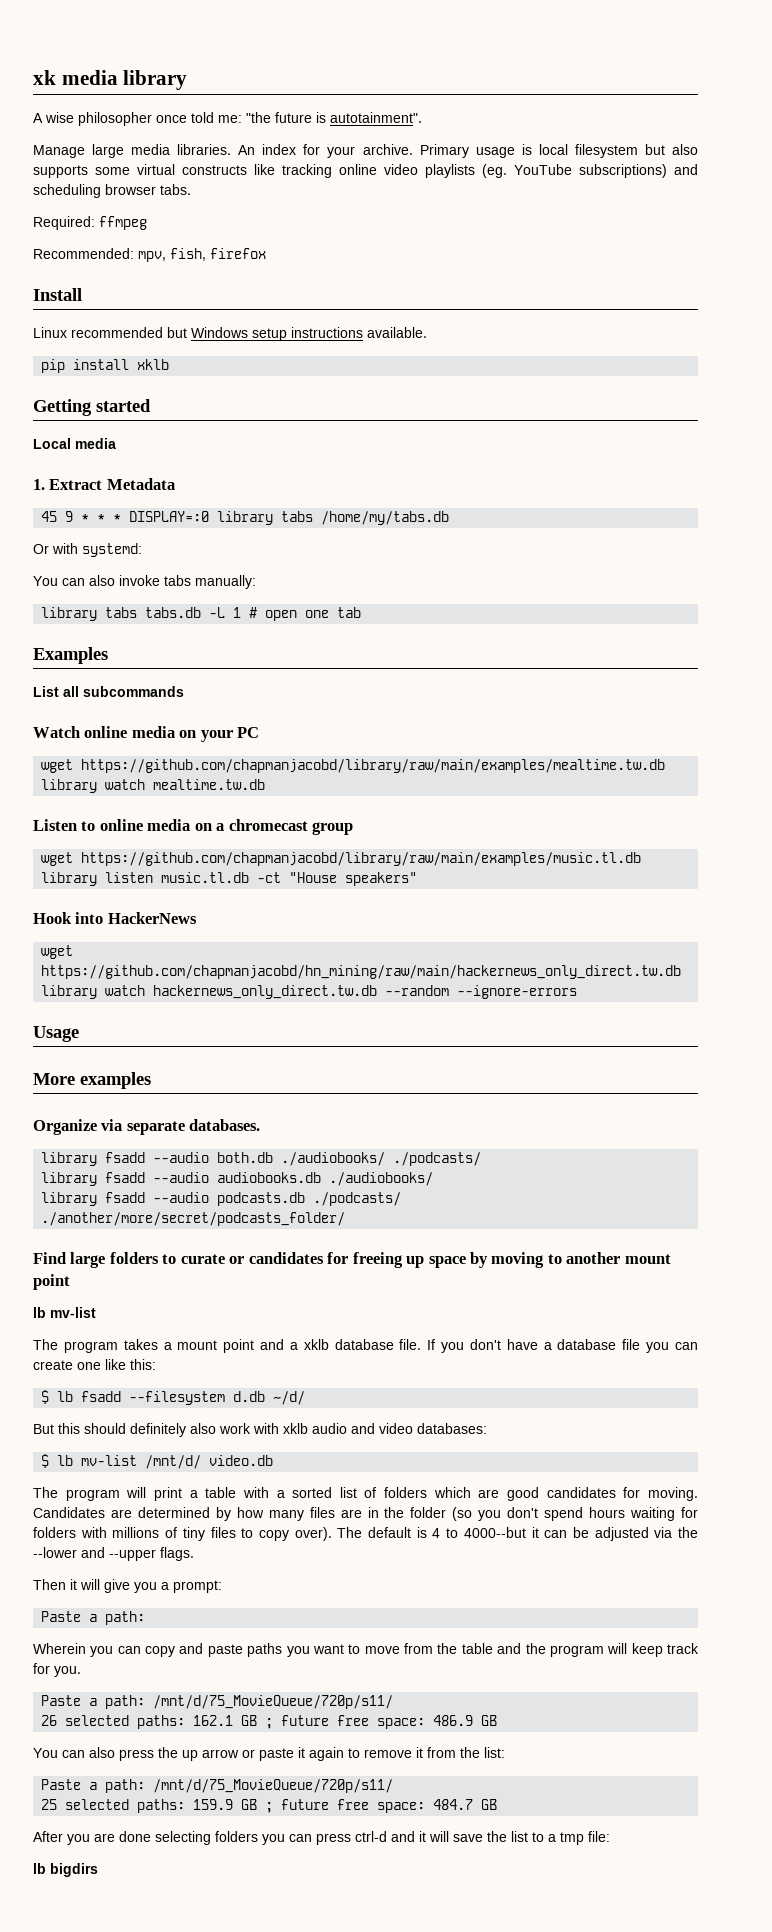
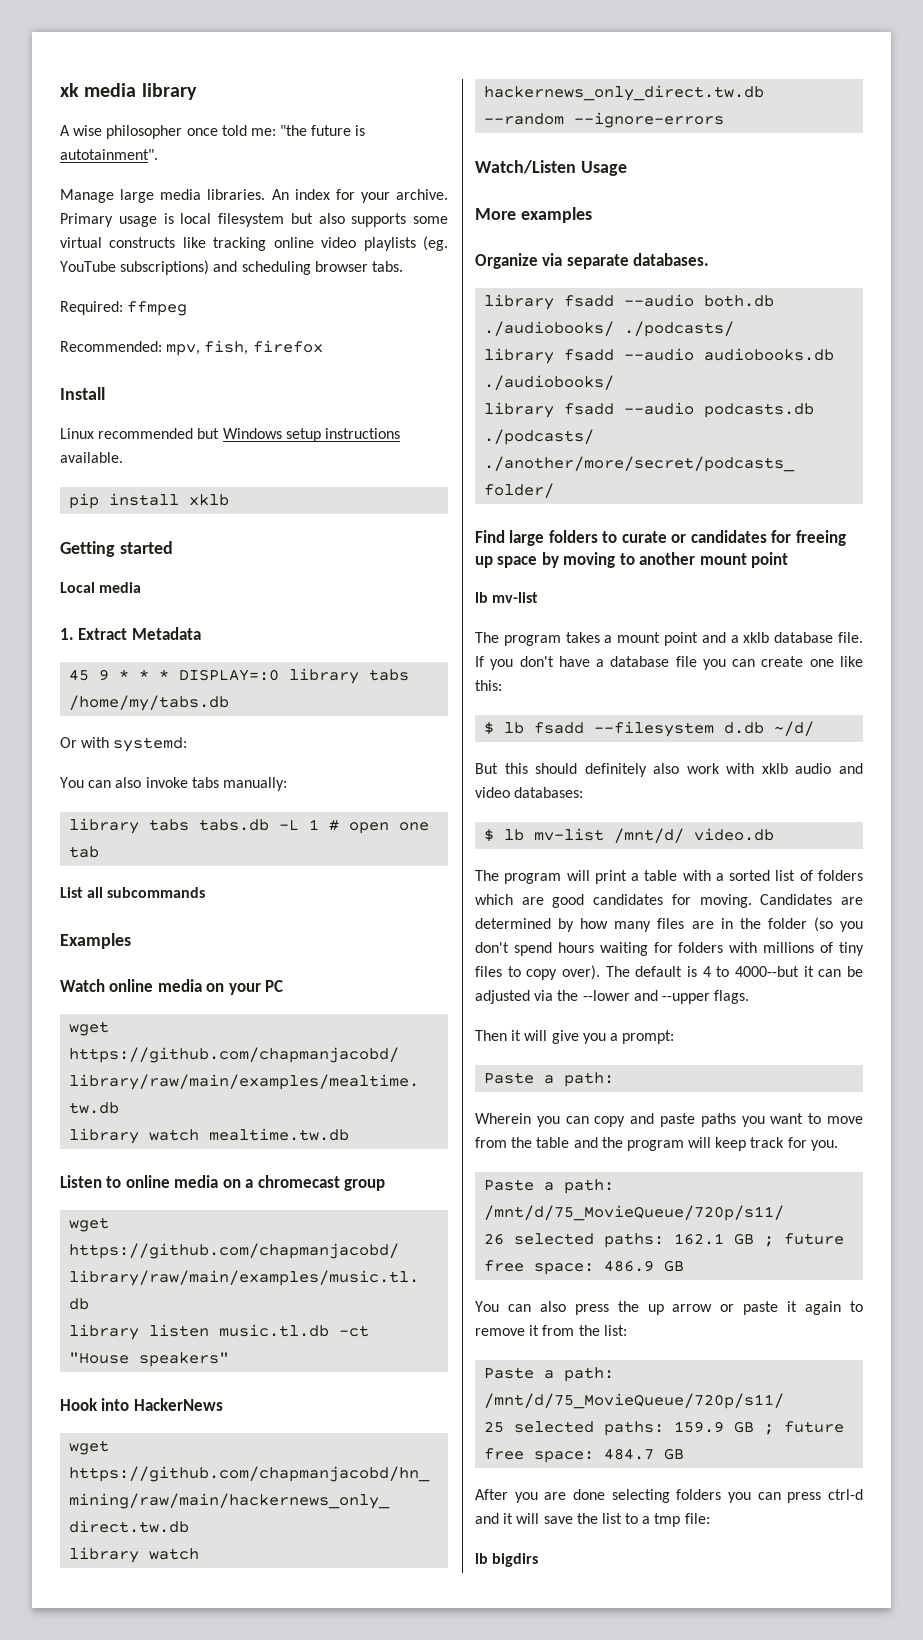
[33,647,108,664] // Examples -> (100, 852) none
(184, 691) none -> [60,933,131,949] // Examples
(578, 992) none -> [475,160,576,174] Watch/Listen

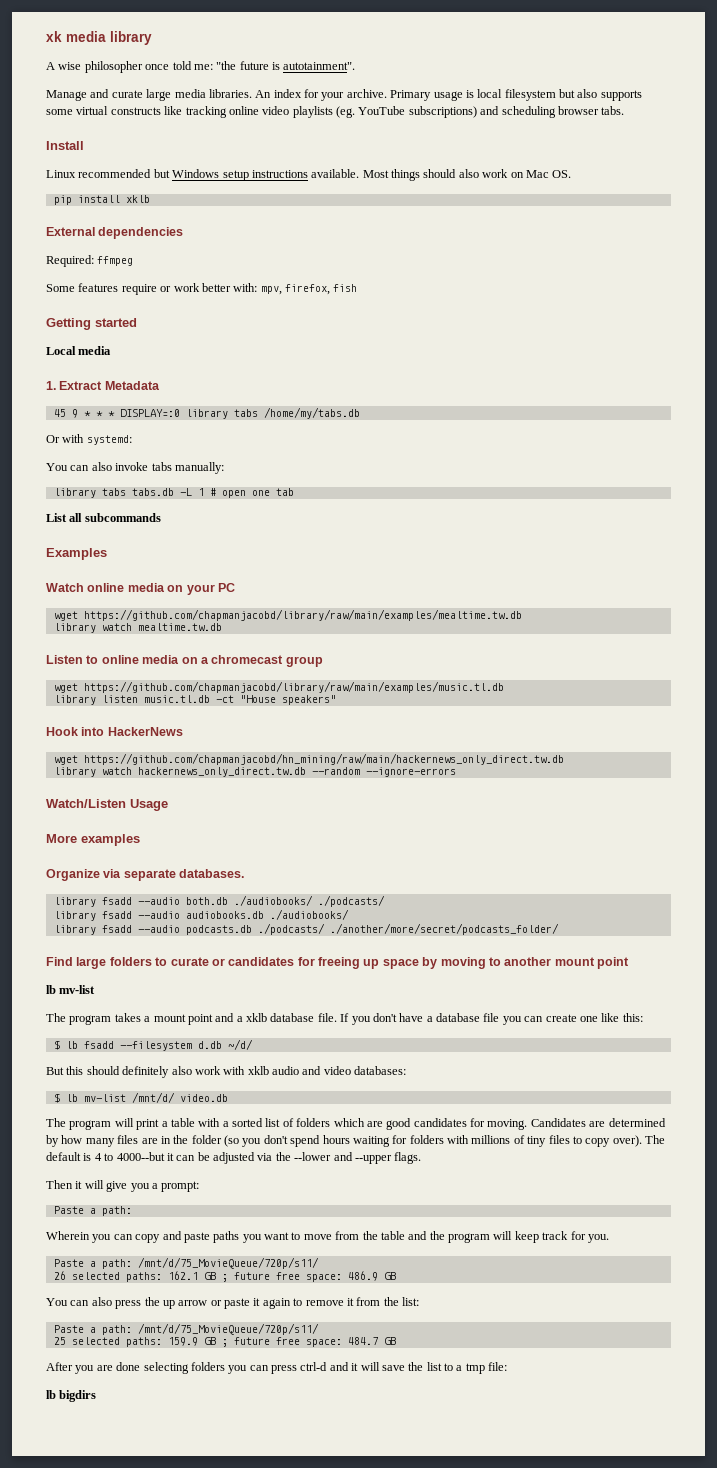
(114, 196) none -> [90,89,143,98] and curate
[60,301,188,316] [60,340,323,356] // Required: ffmpeg // Recommended: mpv, fish, firefox -> (625, 110) none
[69,493,230,509] // pip install xklb -> [362,169,572,181] [53,195,150,205] [46,227,184,239] [46,255,134,267] [46,283,358,295] Most things should also work on Mac OS. // pip install xklb // External dependencies // Required: ffmpeg // Some features require or work better with: mpv, firefox, fish

